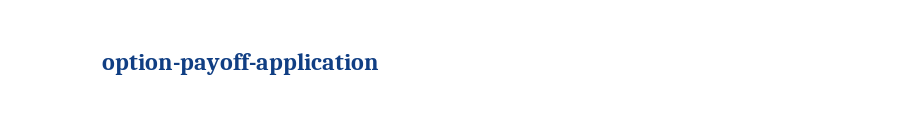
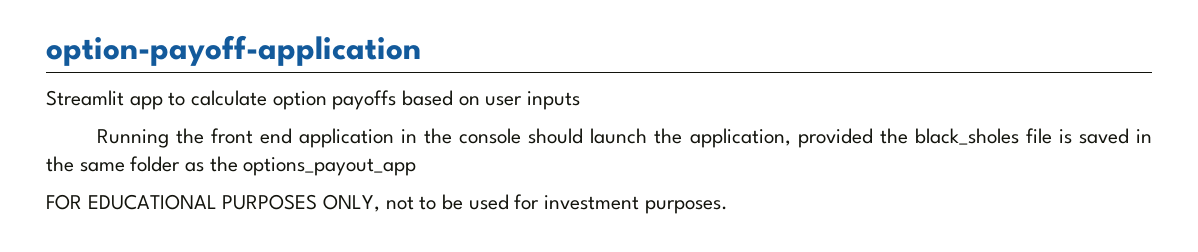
(379, 64) none -> [46,90,581,110] [96,128,1152,148] [46,156,417,176] [46,194,728,214] // Streamlit app to calculate option payoffs based on user inputs // Running the front end application in the console should launch the application, provided the black_sholes file is saved in the same folder as the options_payout_app // FOR EDUCATIONAL PURPOSES ONLY, not to be used for investment purposes.

